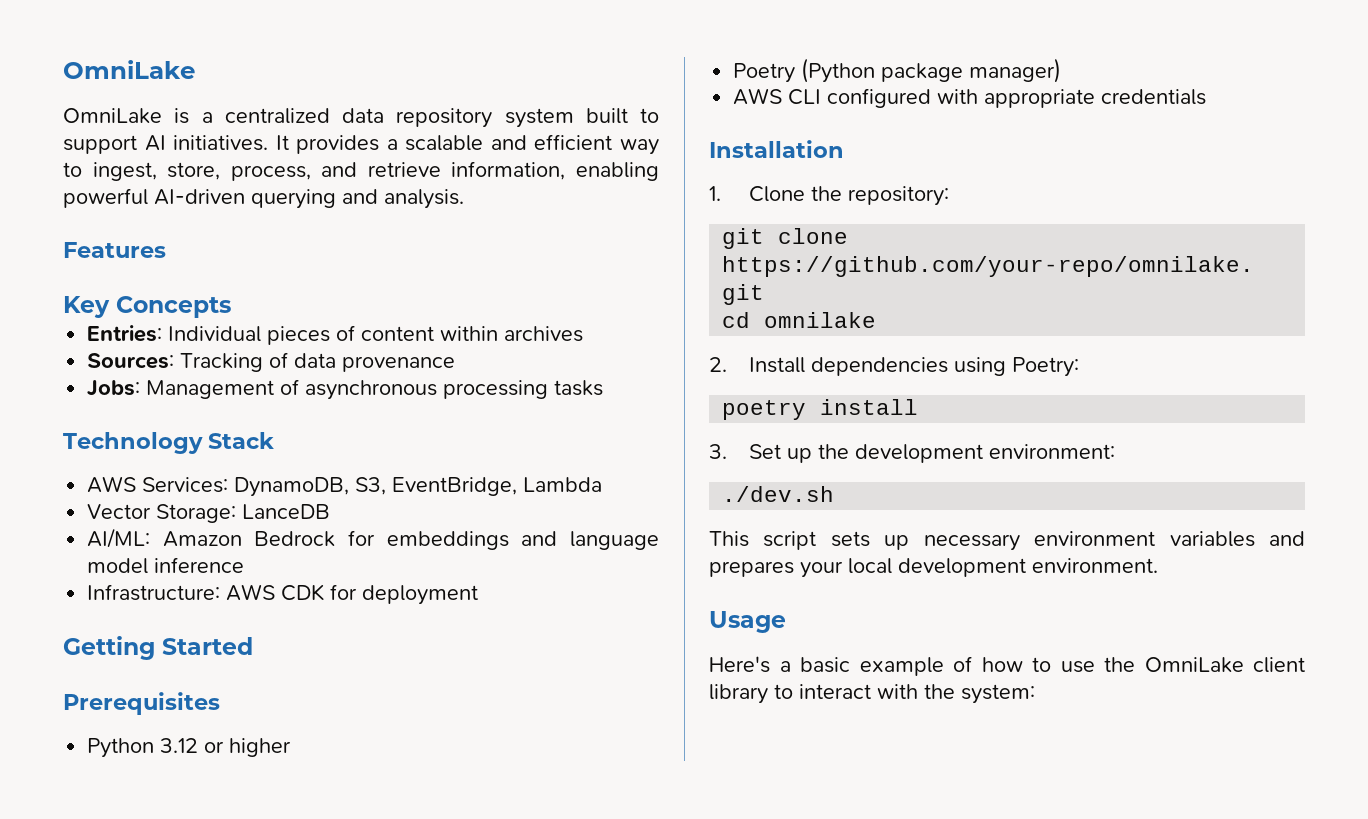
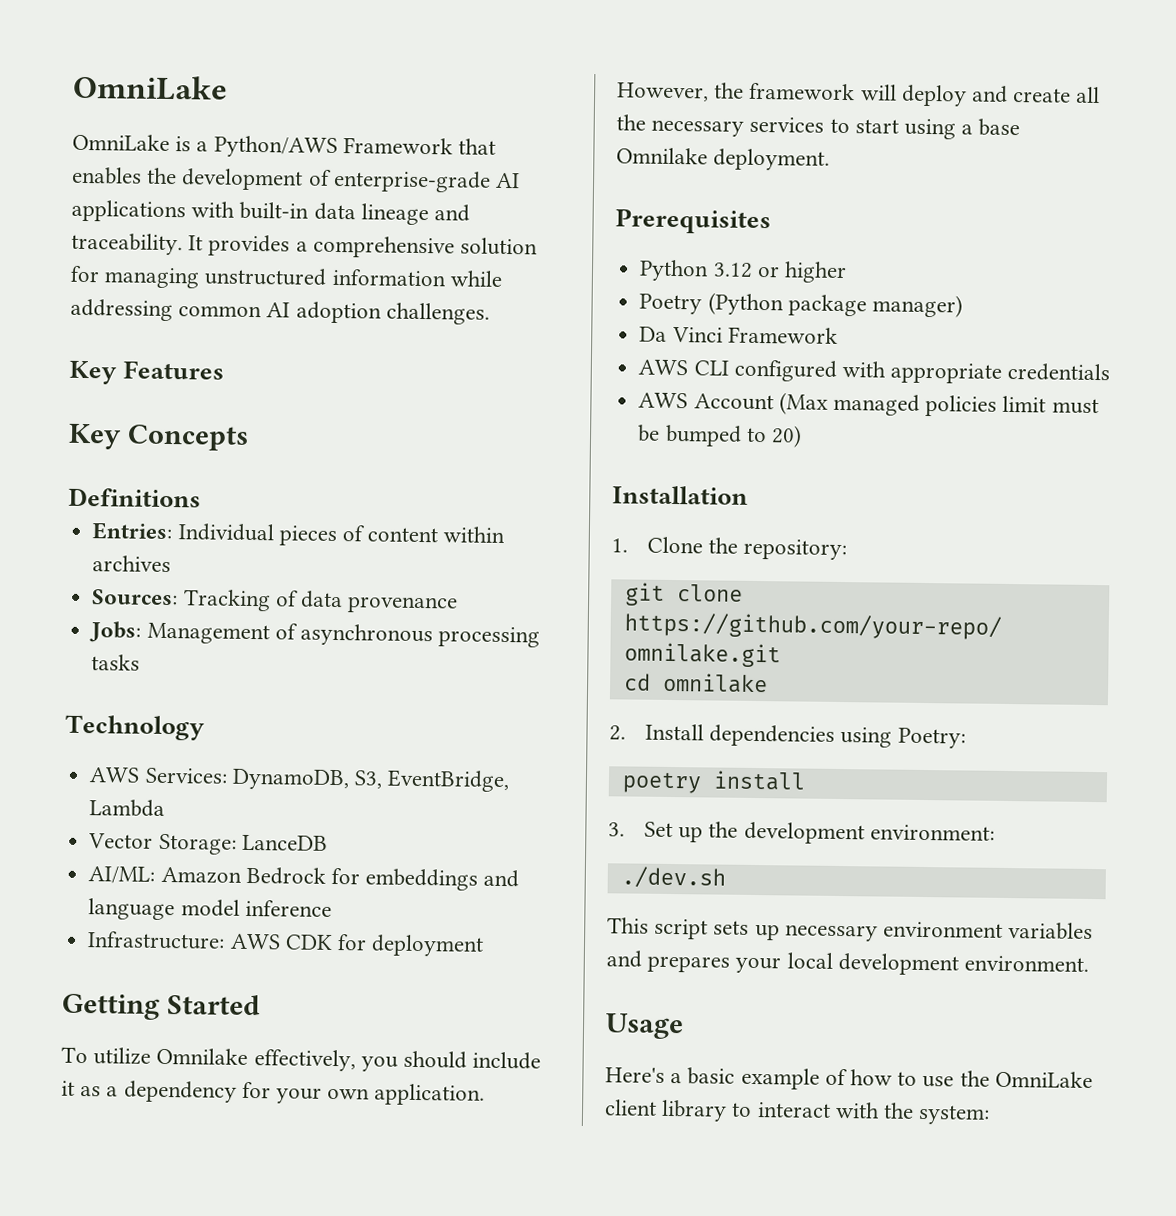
[224,108,659,128] [63,134,659,155] [63,161,659,181] [63,188,464,209] centralized data repository system built to support AI initiatives. It provides a scalable and efficient way to ingest, store, process, and retrieve information, enabling powerful AI-driven querying and analysis. // -> [213,135,497,158] [71,166,521,193] [71,199,471,226] [71,232,539,259] [70,265,502,289] [70,298,490,325] [69,360,117,385] Python/AWS Framework that enables the development of enterprise-grade AI applications with built-in data lineage and traceability. It provides a comprehensive solution for managing unstructured information while addressing common AI adoption challenges. // Key
(231, 307) none -> [68,487,201,508] // Definitions
[208,432,275,449] Stack -> (205, 727) none
(253, 646) none -> [61,1046,542,1072] [61,1080,486,1106] [617,82,1101,107] [616,114,1021,140] [616,147,831,171] // To utilize Omnilake effectively, you should include it as a dependency for your own application. However, the framework will deploy and create all the necessary services to start using a base Omnilake deployment.
(1062, 70) none -> [639,326,838,344] // Da Vinci Framework
(1207, 97) none -> [638,392,1099,417] [637,424,802,448] // AWS Account (Max managed policies limit must be bumped to 20)

